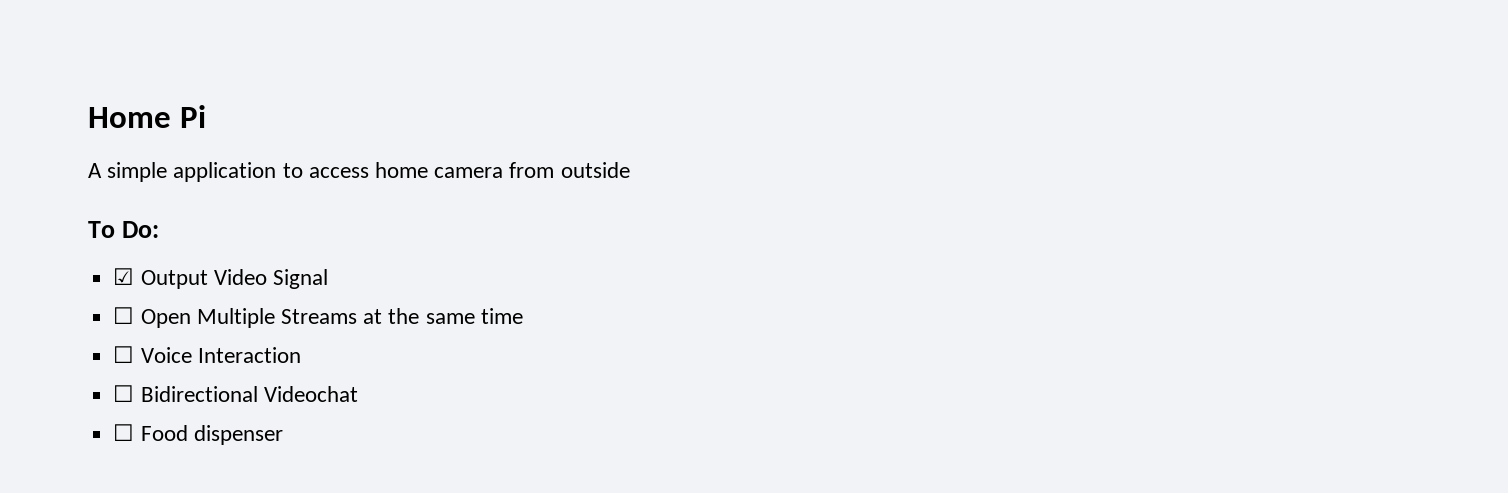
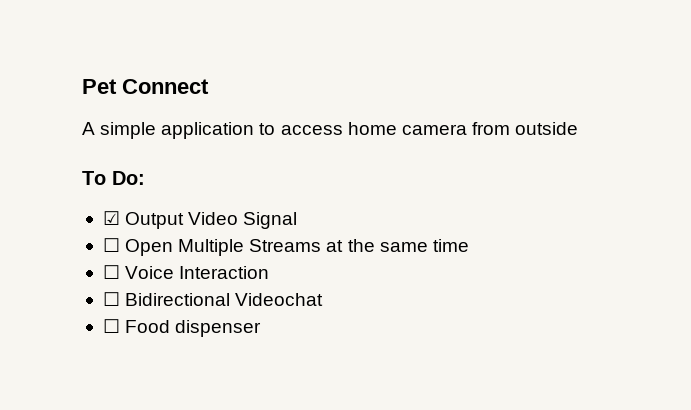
[88,105,206,128] Home Pi -> [82,79,209,94] Pet Connect

